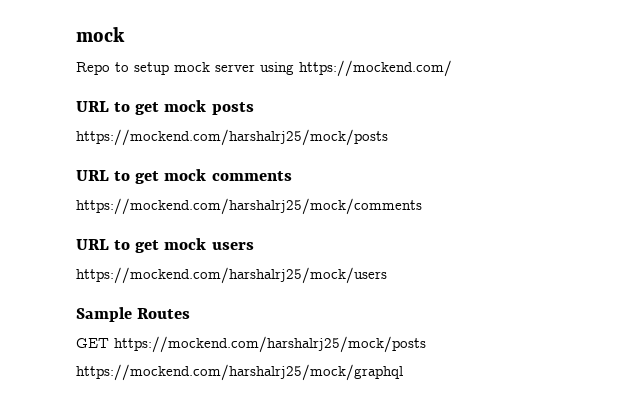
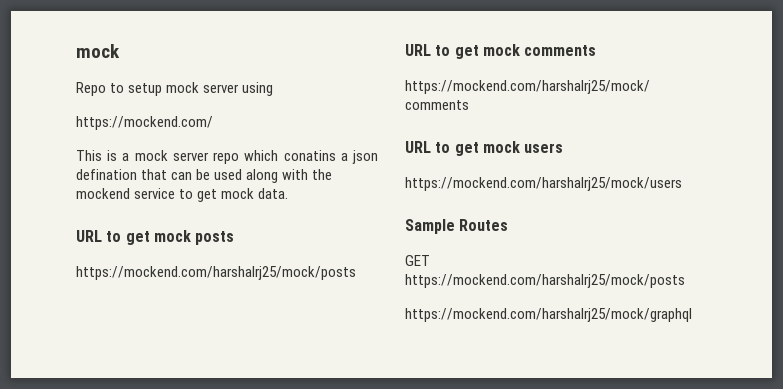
(294, 68) none -> (274, 89) //
(452, 68) none -> [76,150,379,164] [76,169,333,183] [76,188,289,202] // This is a mock server repo which conatins a json defination that can be used along with the mockend service to get mock data.

